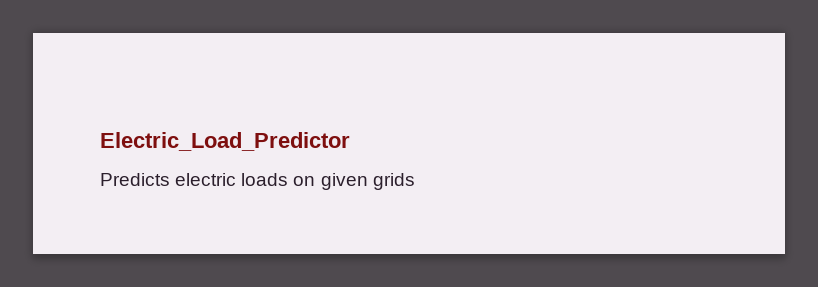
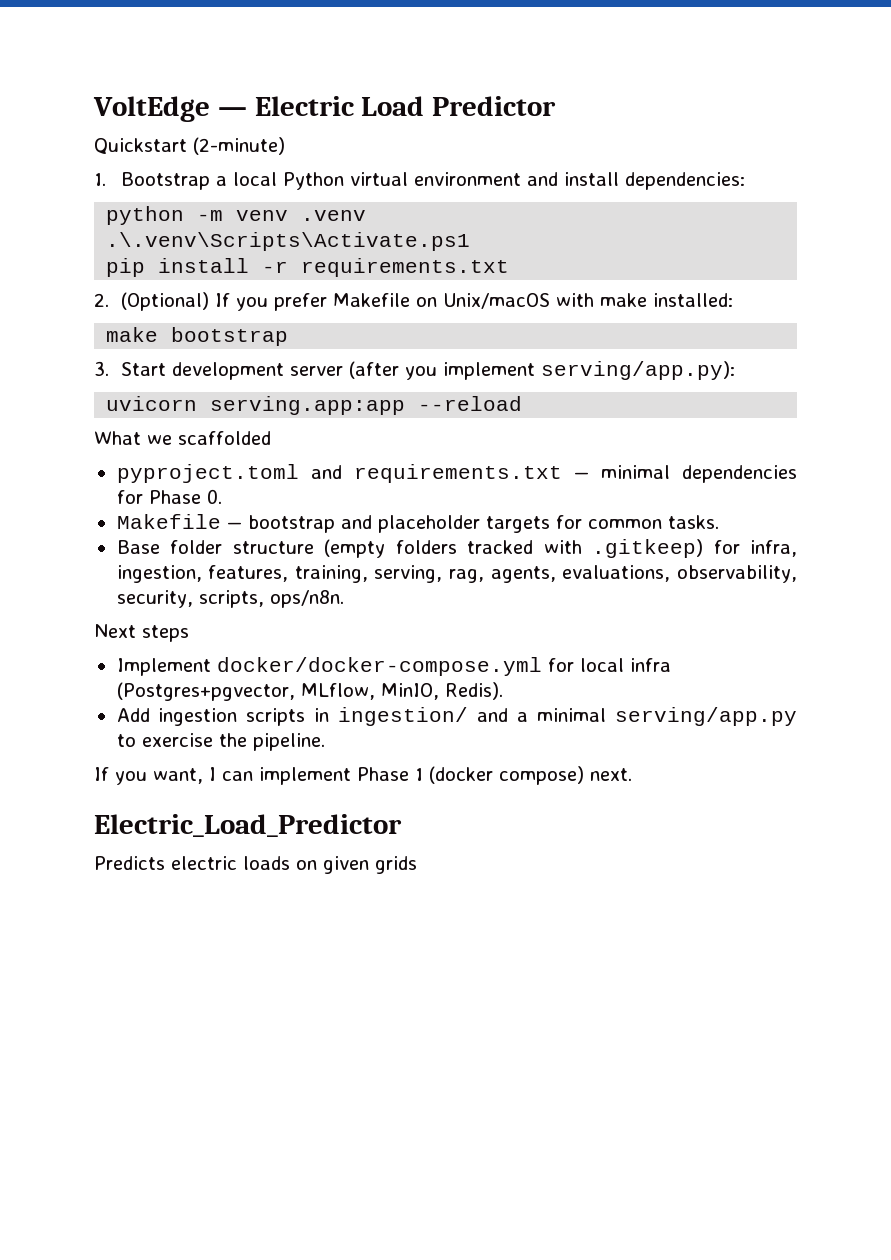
(100, 141) none -> [93,96,557,122] [94,137,285,155] [94,172,746,190] [106,206,367,225] [106,232,471,251] [106,258,510,277] [94,292,734,311] [106,327,289,346] [94,361,736,380] [106,396,523,415] [94,431,271,445] [116,464,798,483] [116,489,222,504] [116,514,719,533] [116,539,797,558] [116,565,797,583] [116,590,344,608] [94,624,189,642] [116,657,671,676] [116,682,503,701] [116,707,797,726] [116,733,325,751] [94,766,632,785] VoltEdge — Electric Load Predictor // Quickstart (2-minute) // 1. Bootstrap a local Python virtual environment and install dependencies: // python -m venv .venv // .\.venv\Scripts\Activate.ps1 // pip install -r requirements.txt // 2. (Optional) If you prefer Makefile on Unix/macOS with make installed: // make bootstrap // 3. Start development server (after you implement serving/app.py): // uvicorn serving.app:app --reload // What we scaffolded // pyproject.toml and requirements.txt — minimal dependencies for Phase 0. // Makefile — bootstrap and placeholder targets for common tasks. // Base folder structure (empty folders tracked with .gitkeep) for infra, ingestion, features, training, serving, rag, agents, evaluations, observability, security, scripts, ops/n8n. // Next steps // Implement docker/docker-compose.yml for local infra (Postgres+pgvector, MLflow, MinIO, Redis). // Add ingestion scripts in ingestion/ and a minimal serving/app.py to exercise the pipeline. // If you want, I can implement Phase 1 (docker compose) next. //

